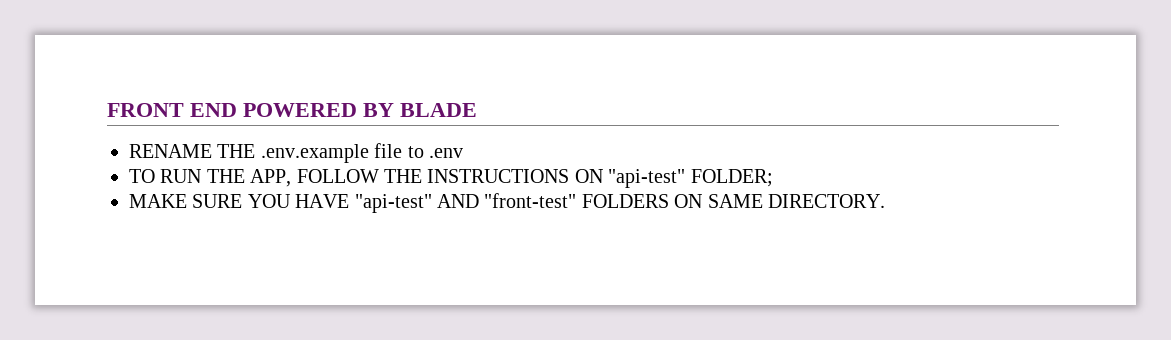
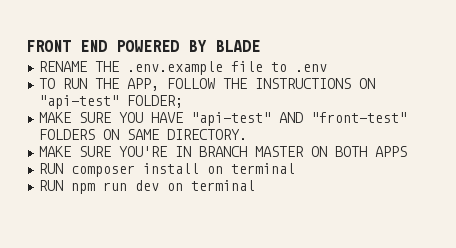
(885, 201) none -> [39,146,408,157] [39,163,296,177] [39,180,256,194] // MAKE SURE YOU'RE IN BRANCH MASTER ON BOTH APPS // RUN composer install on terminal // RUN npm run dev on terminal

